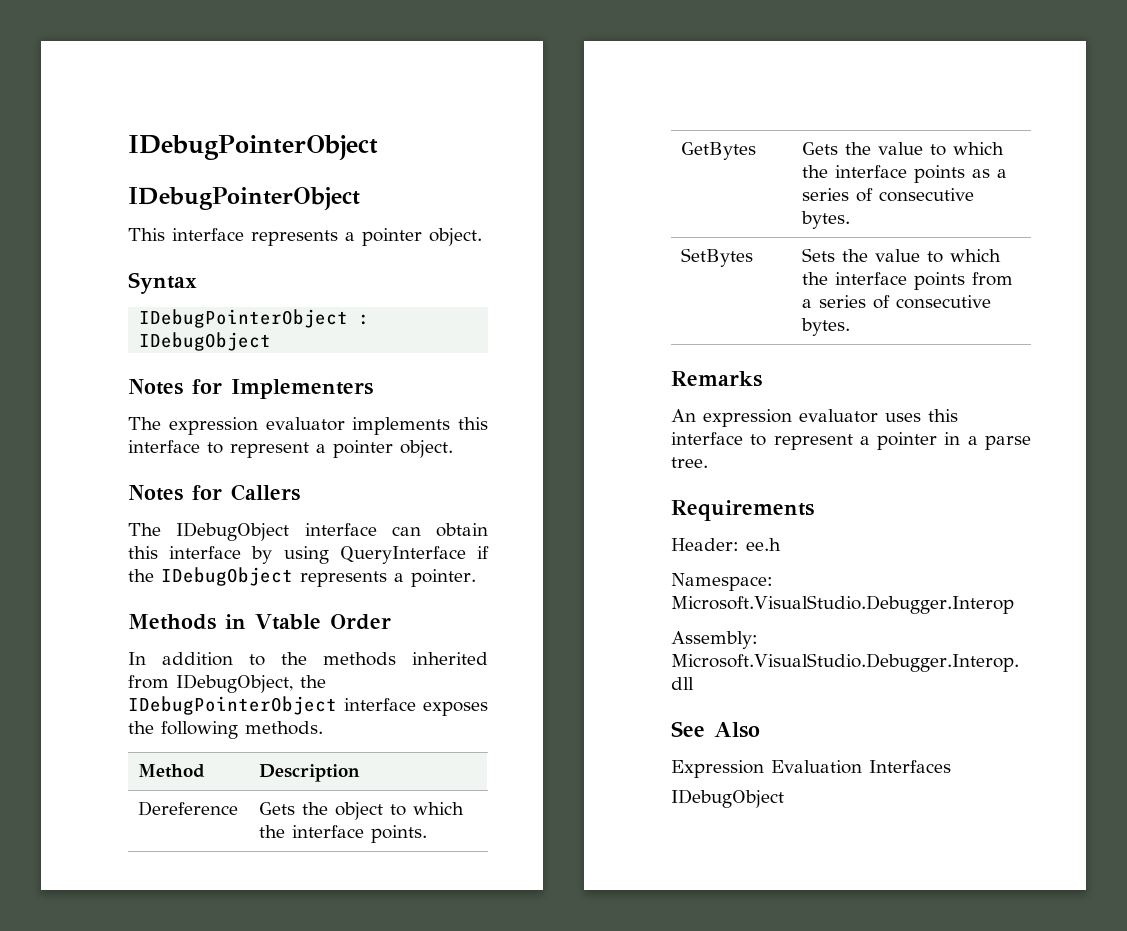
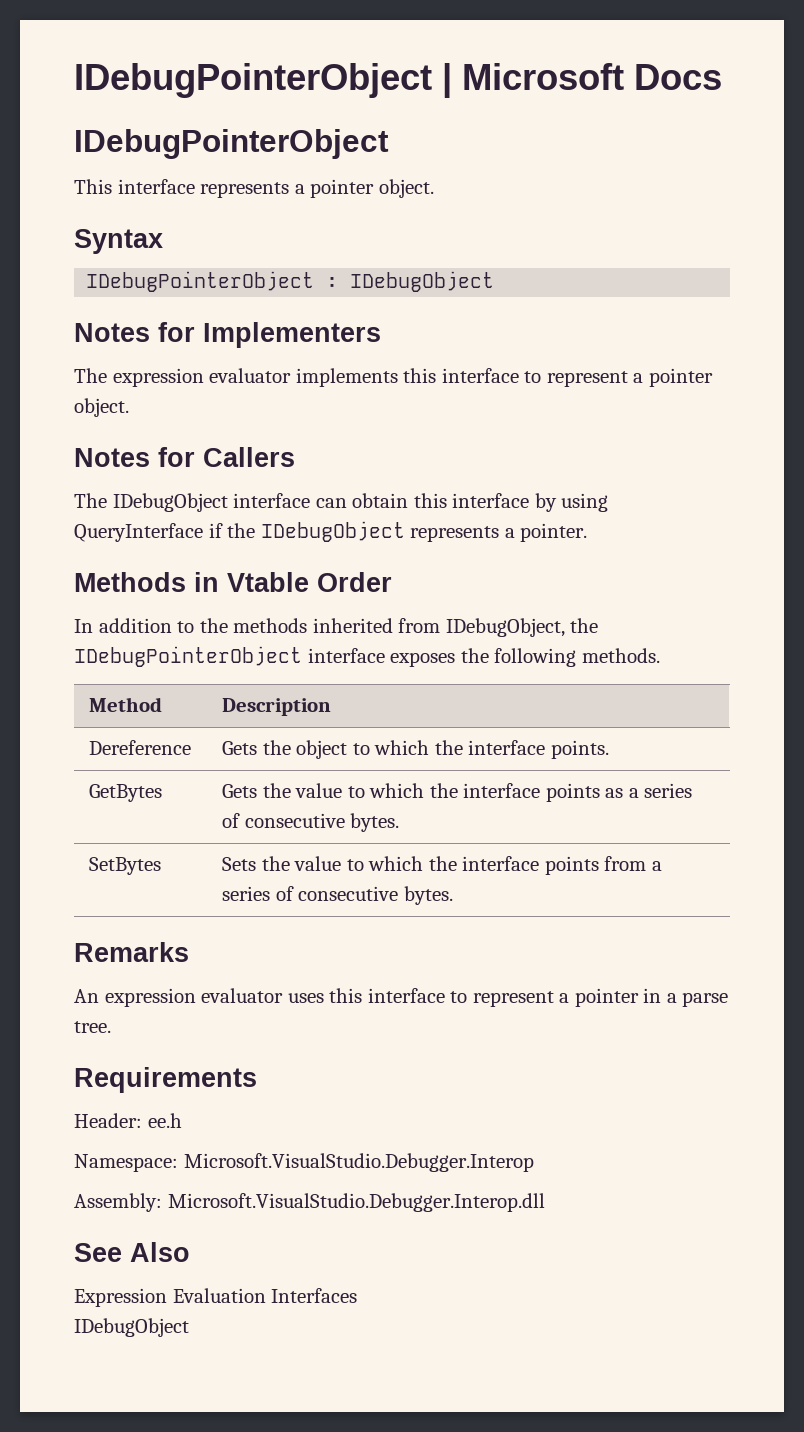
[128,135,378,160] IDebugPointerObject -> [74,63,722,98] IDebugPointerObject | Microsoft Docs

